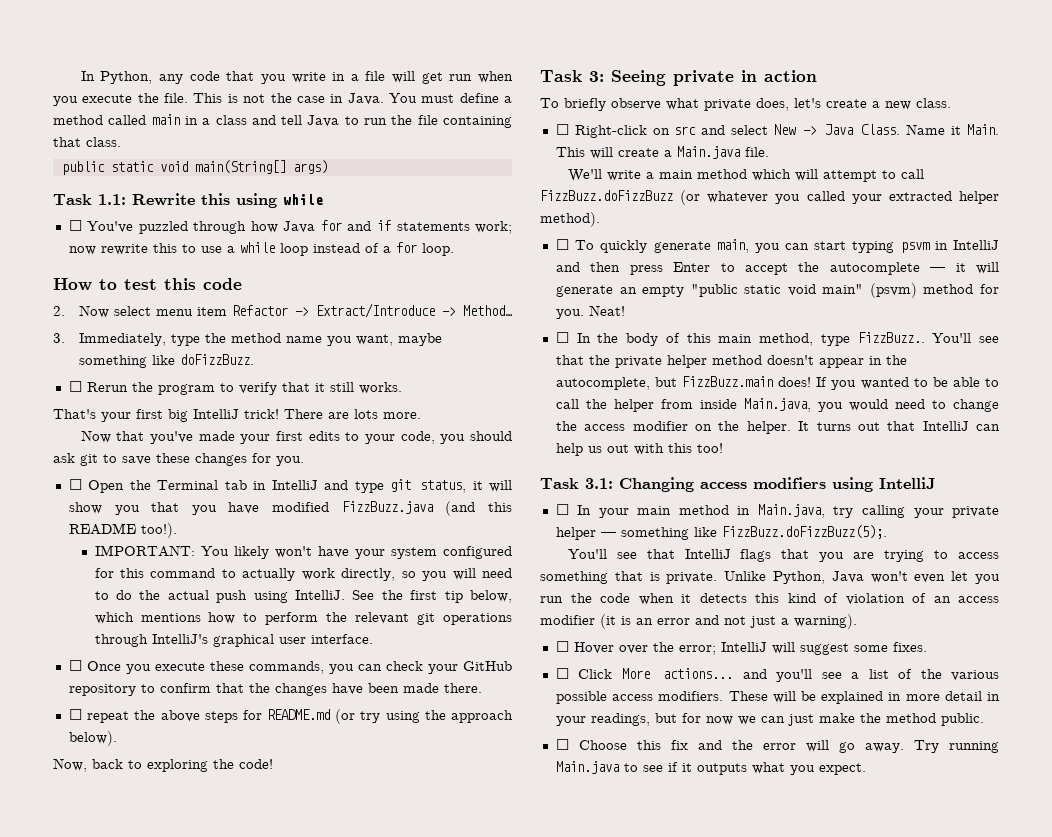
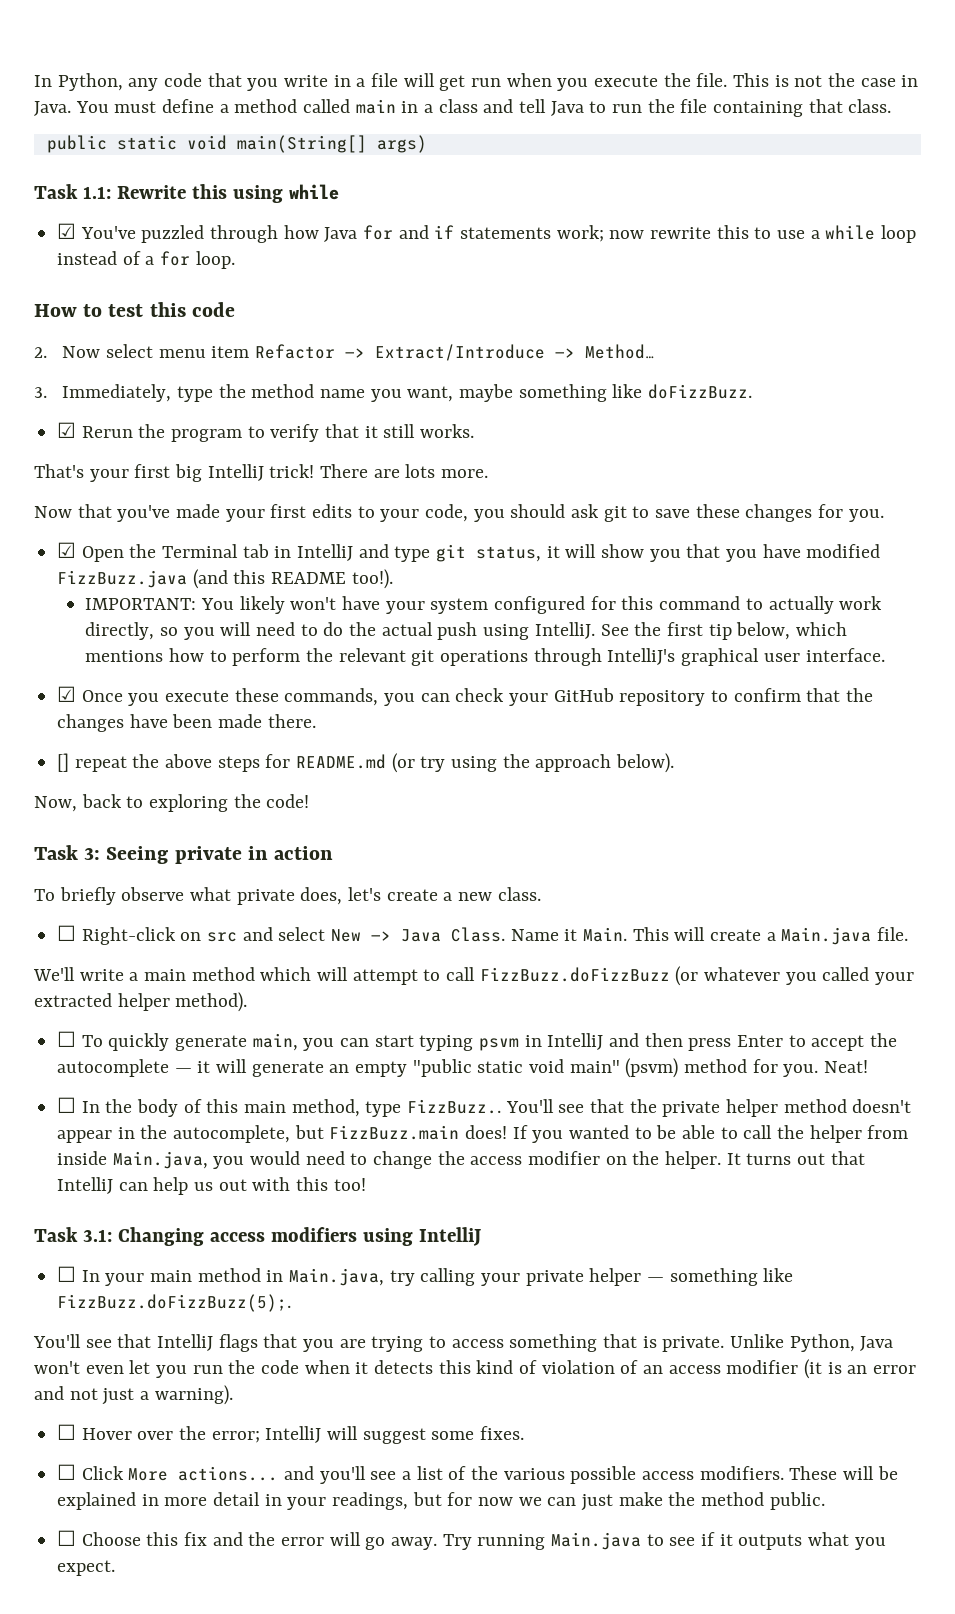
[68,220,82,231] ☐ -> [57,223,77,239] ☑
[68,381,82,392] ☐ -> [57,422,77,438] ☑
[68,479,82,490] ☐ -> [57,542,77,558] ☑
[68,660,82,671] ☐ -> [57,686,77,702] ☑
[68,709,82,720] ☐ -> [57,753,70,772] []

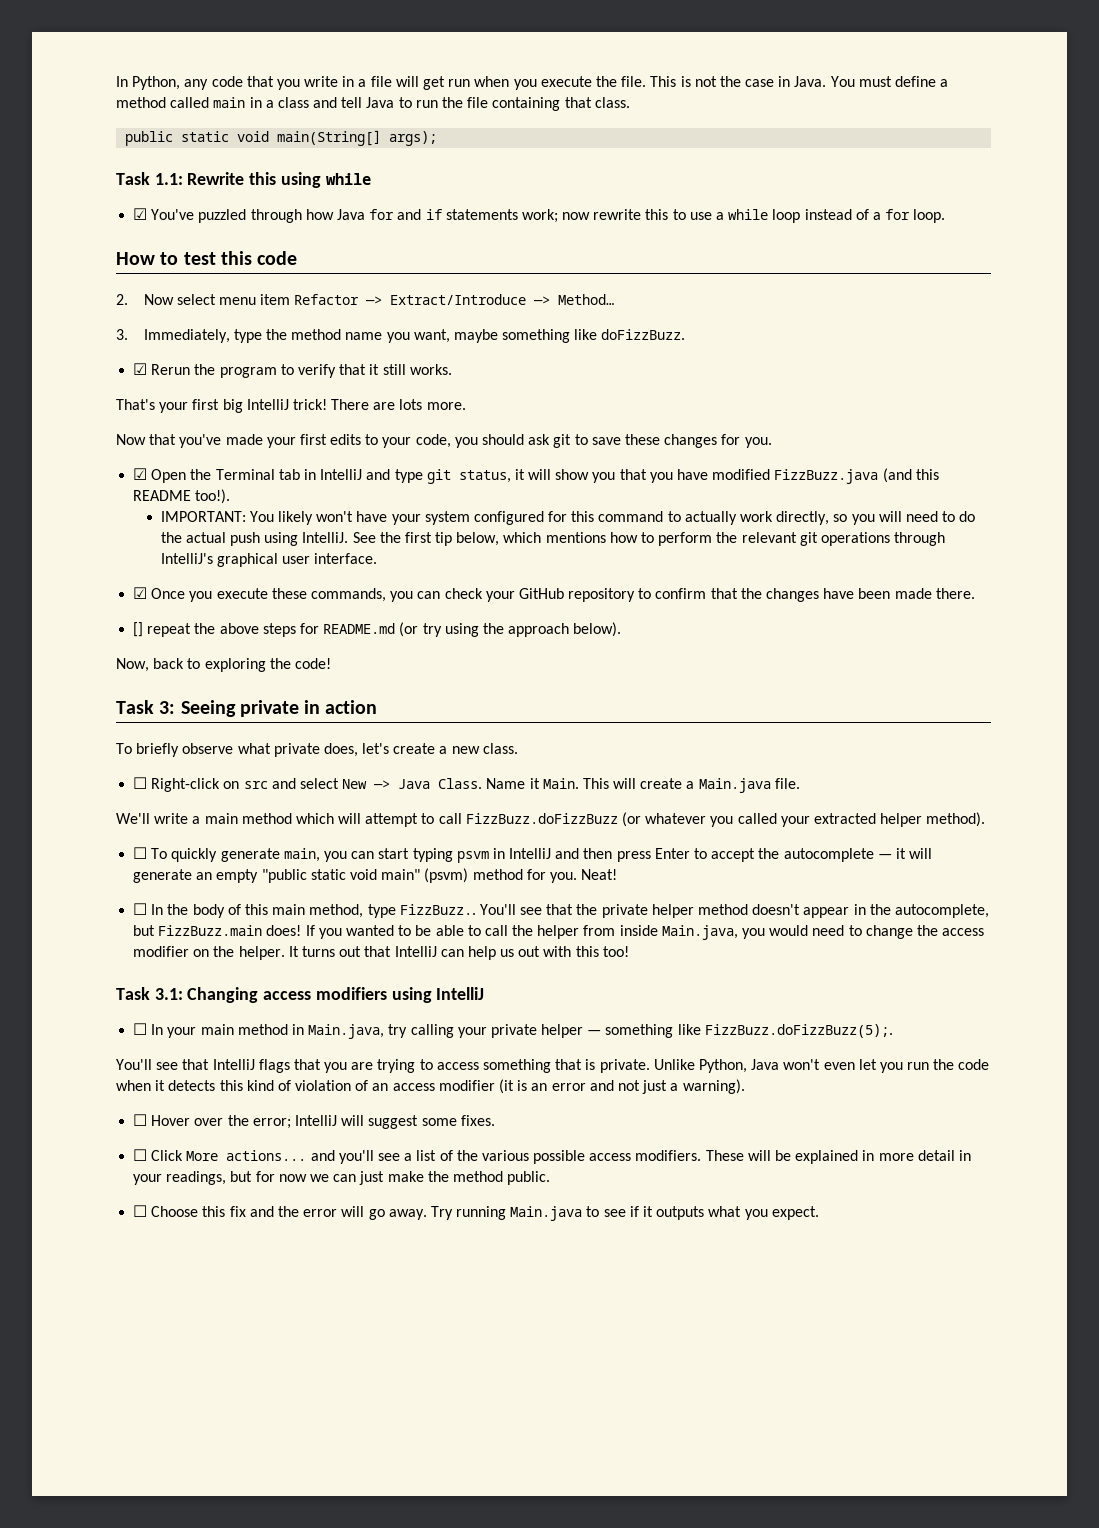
[376,135,427,153] args) -> [389,131,438,146] args);

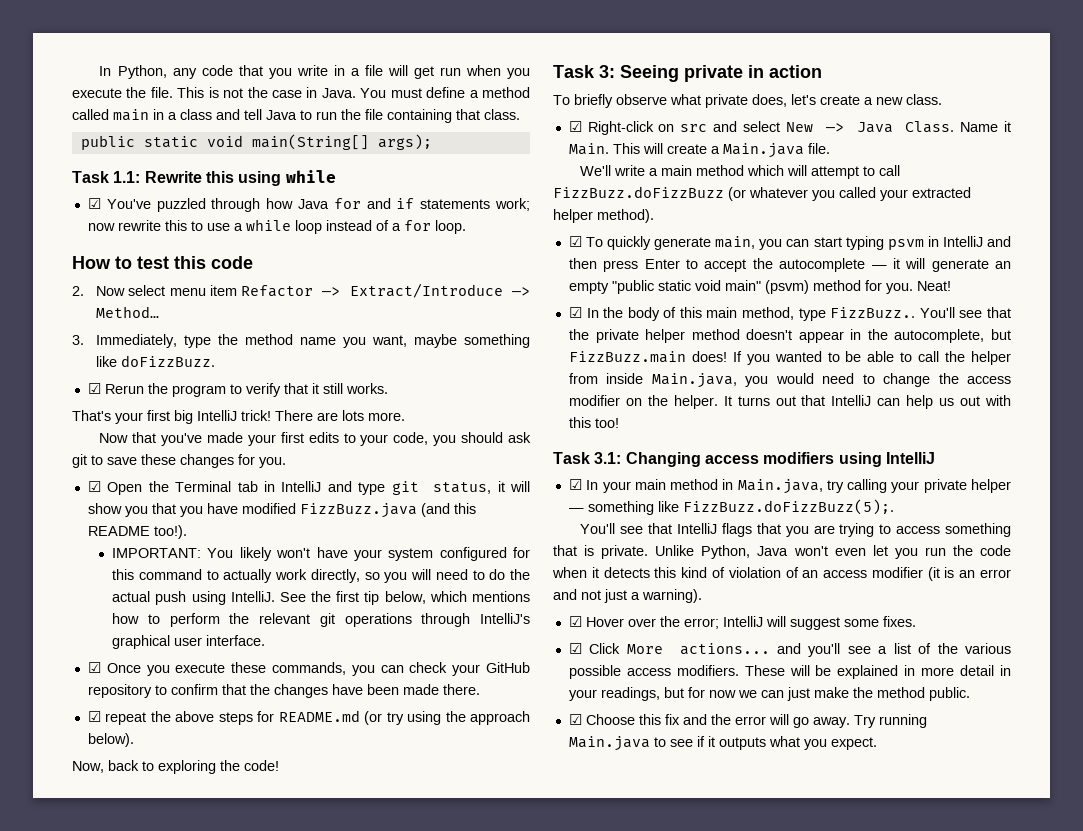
[133,622,144,637] [] -> [87,711,101,722] ☑
[133,777,148,789] ☐ -> [568,121,582,132] ☑
[133,847,148,859] ☐ -> [568,236,582,247] ☑
[133,903,148,915] ☐ -> [568,307,582,318] ☑
[133,1023,148,1035] ☐ -> [568,479,582,490] ☑
[133,1114,148,1126] ☐ -> [568,616,582,627] ☑
[133,1149,148,1161] ☐ -> [568,643,582,654] ☑
[133,1205,148,1217] ☐ -> [568,714,582,725] ☑

